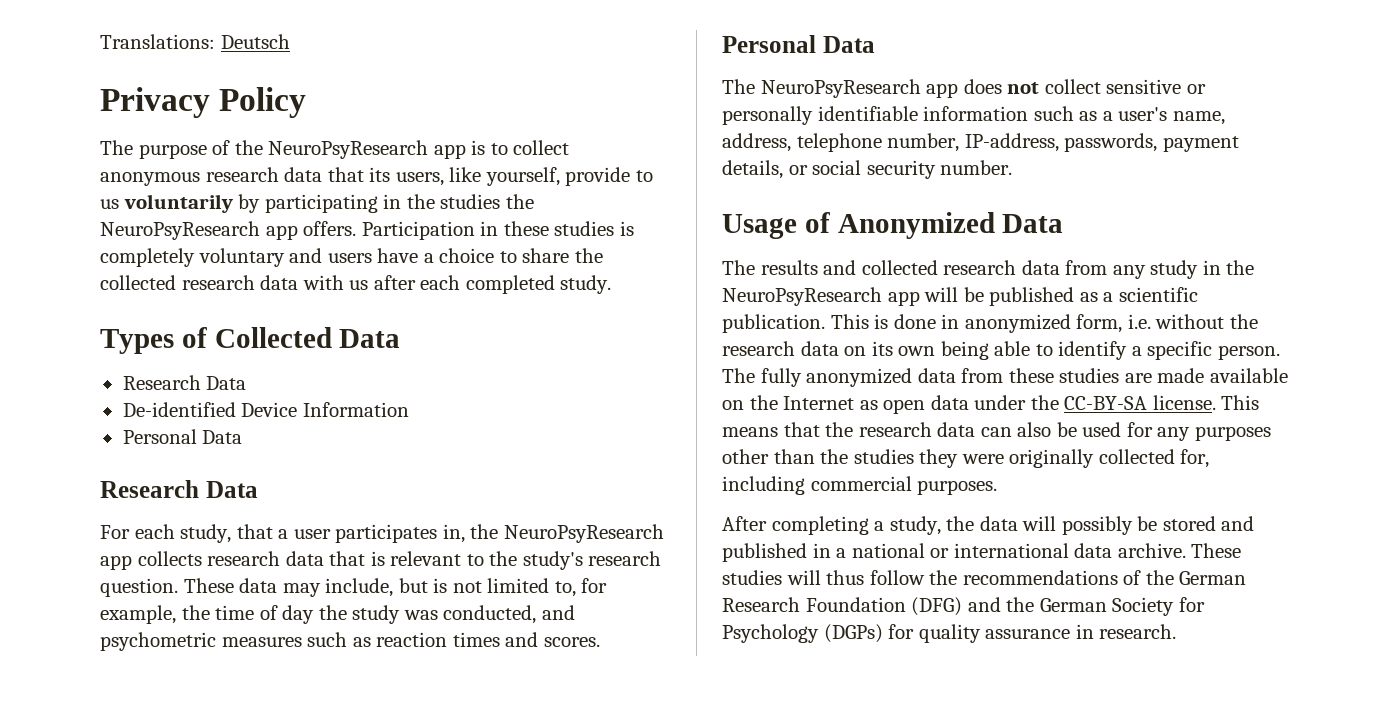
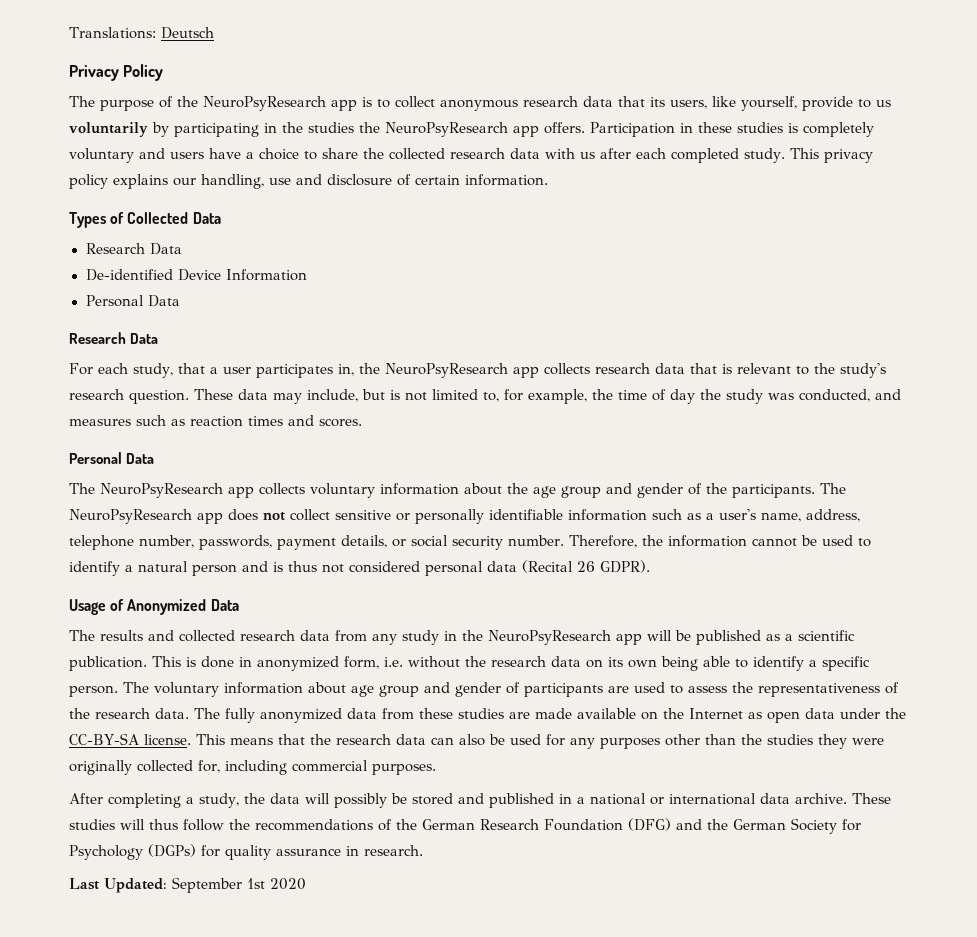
(612, 284) none -> [789,148,873,163] [69,174,548,189] This privacy policy explains our handling, use and disclosure of certain information.
[100,632,216,651] psychometric -> (901, 394) none
(959, 90) none -> [259,483,846,498] [69,509,223,524] collects voluntary information about the age group and gender of the participants. The NeuroPsyResearch app
[964,133,1059,152] IP-address, -> (194, 541) none
(1013, 167) none -> [568,535,871,548] [69,560,650,576] Therefore, the information cannot be used to identify a natural person and is thus not considered personal data (Recital 26 GDPR).
(755, 375) none -> [154,682,899,697] [69,708,220,719] voluntary information about age group and gender of participants are used to assess the representativeness of the research data. The
(1177, 631) none -> [69,877,306,893] // Last Updated: September 1st 2020

